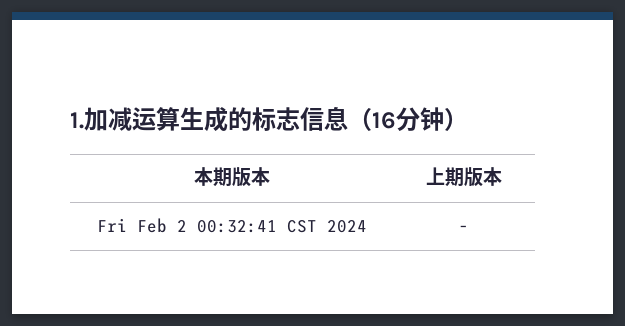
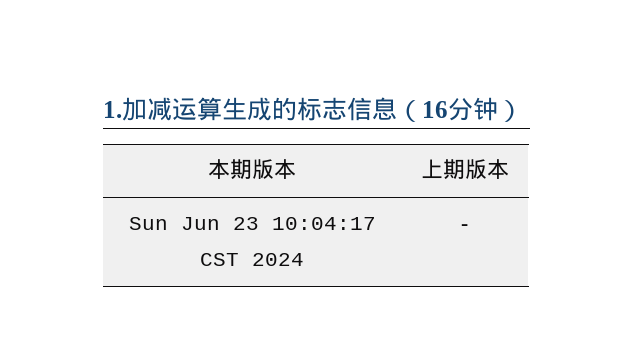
[96,218,277,233] Fri Feb 2 00:32:41 -> [128,217,376,230] Sun Jun 23 10:04:17

